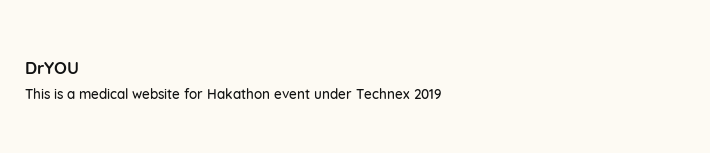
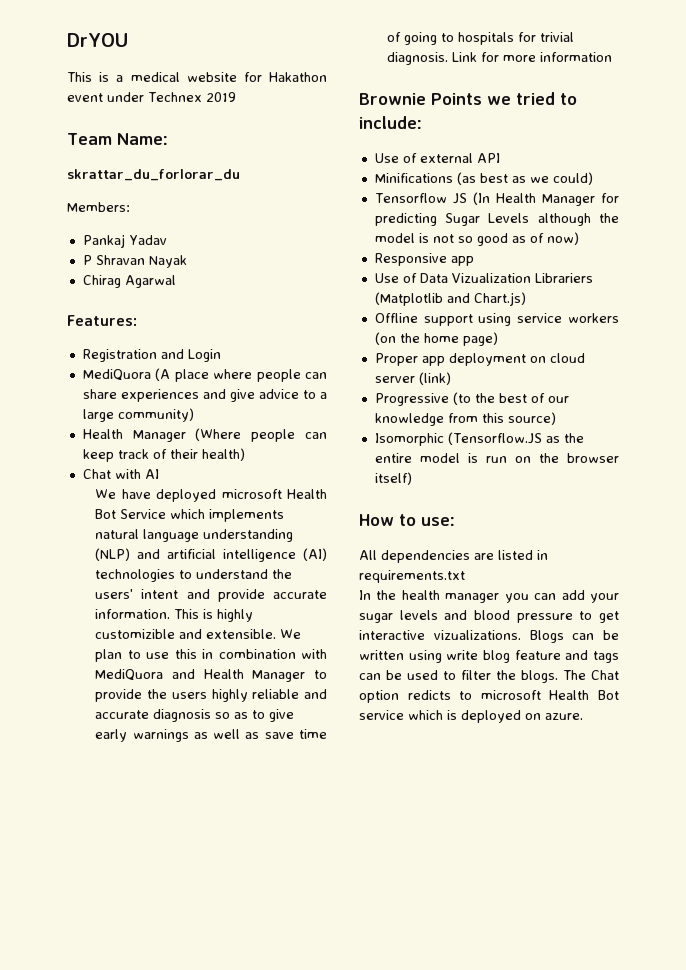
(441, 94) none -> [67,133,168,145] [67,169,240,181] [67,202,130,212] [82,234,167,248] [82,255,187,268] [82,275,176,288] [67,315,137,326] [82,349,221,362] [82,368,327,382] [82,389,327,402] [82,408,194,422] [82,428,327,442] [82,448,245,462] [82,469,159,479] [95,489,327,502] [95,509,285,522] [95,529,294,542] [95,548,327,562] [95,569,293,582] [95,589,327,602] [95,609,254,622] [95,629,302,639] [95,649,327,662] [95,669,327,682] [95,689,327,702] [95,709,295,722] [95,729,327,742] [387,32,575,45] [387,52,613,65] [359,92,577,105] [359,116,422,129] [374,153,500,163] [374,172,593,185] [374,192,619,206] [374,213,619,226] [374,232,579,246] [374,253,474,266] [374,273,593,283] [374,292,526,306] [374,313,619,326] [374,332,498,346] [374,353,585,366] [374,372,451,385] [374,392,569,406] [374,412,556,426] [374,432,584,446] [374,453,619,463] [374,472,412,485] [359,514,455,526] [359,550,548,563] [359,570,465,583] [359,590,619,603] [359,610,619,623] [359,630,619,643] [359,650,619,663] [359,670,619,683] [359,690,619,703] [359,710,583,723] // Team Name: // skrattar_du_forlorar_du // Members: // Pankaj Yadav // P Shravan Nayak // Chirag Agarwal // Features: // Registration and Login // MediQuora (A place where people can share experiences and give advice to a large community) // Health Manager (Where people can keep track of their health) // Chat with AI // We have deployed microsoft Health Bot Service which implements natural language understanding (NLP) and artificial intelligence (AI) technologies to understand the users' intent and provide accurate information. This is highly customizible and extensible. We plan to use this in combination with MediQuora and Health Manager to provide the users highly reliable and accurate diagnosis so as to give early warnings as well as save time of going to hospitals for trivial diagnosis. Link for more information // Brownie Points we tried to include: // Use of external API // Minifications (as best as we could) // Tensorflow JS (In Health Manager for predicting Sugar Levels although the model is not so good as of now) // Responsive app // Use of Data Vizualization Librariers (Matplotlib and Chart.js) // Offline support using service workers (on the home page) // Proper app deployment on cloud server (link) // Progressive (to the best of our knowledge from this source) // Isomorphic (Tensorflow.JS as the entire model is run on the browser itself) // How to use: // All dependencies are listed in requirements.txt // In the health manager you can add your sugar levels and blood pressure to get interactive vizualizations. Blogs can be written using write blog feature and tags can be used to filter the blogs. The Chat option redicts to microsoft Health Bot service which is deployed on azure.

